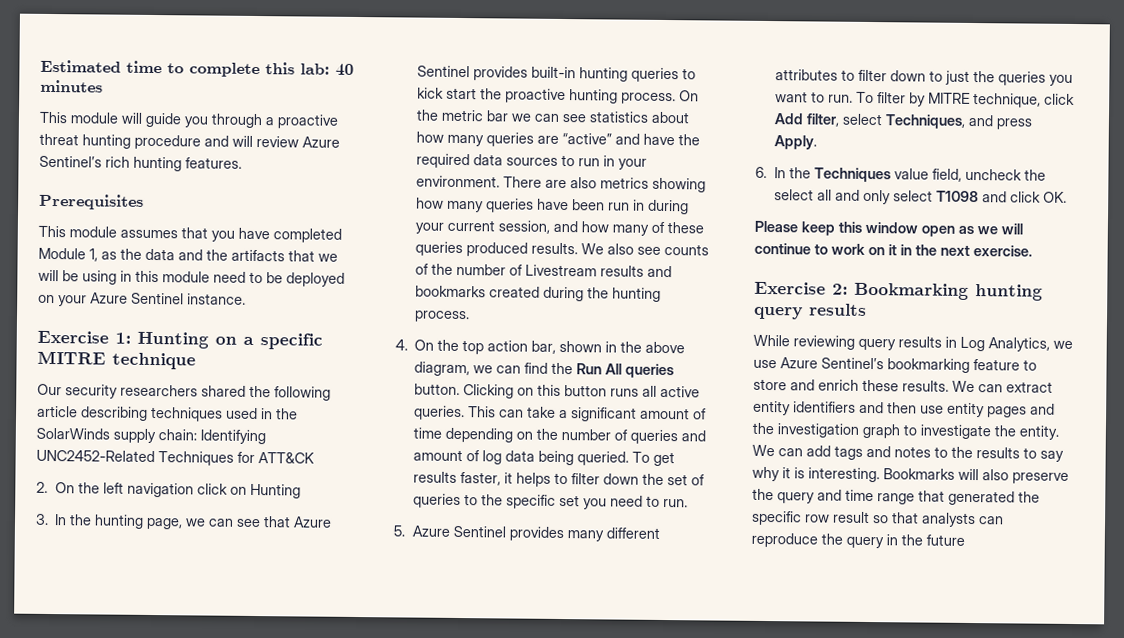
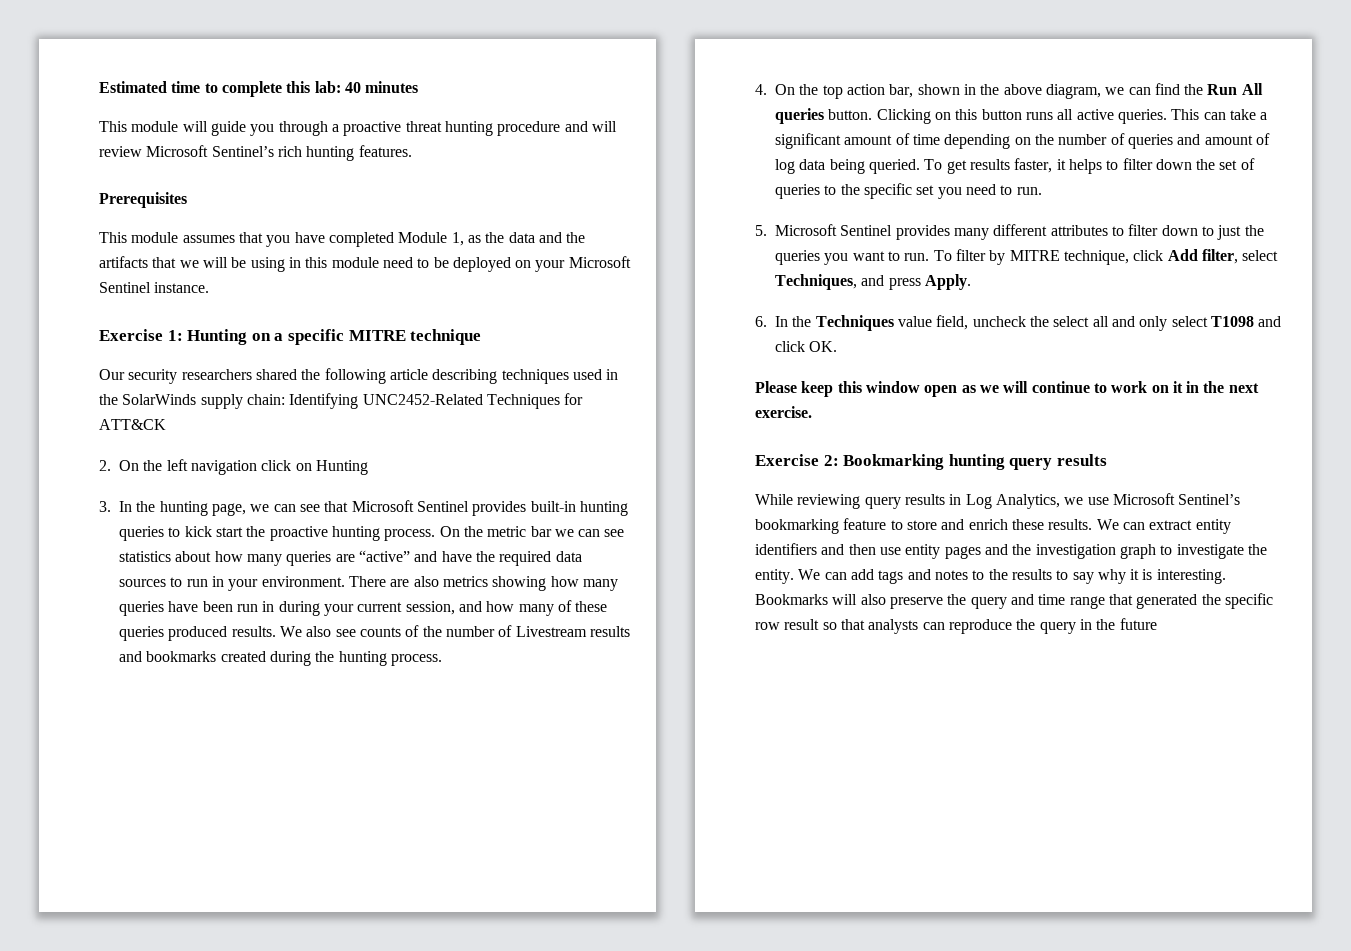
[302,136,340,148] Azure -> [146,145,209,157] Microsoft
[90,292,128,304] Azure -> [568,256,631,268] Microsoft
[293,516,333,528] Azure -> [351,500,414,512] Microsoft
[411,525,450,537] Azure -> [775,224,837,236] Microsoft
[780,357,818,369] Azure -> [1112,493,1175,505] Microsoft

